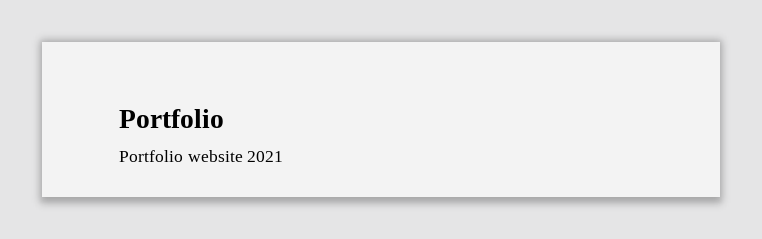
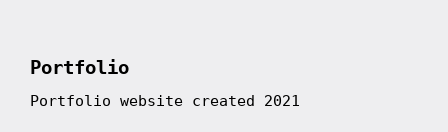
(243, 156) none -> [192,95,255,106] created

